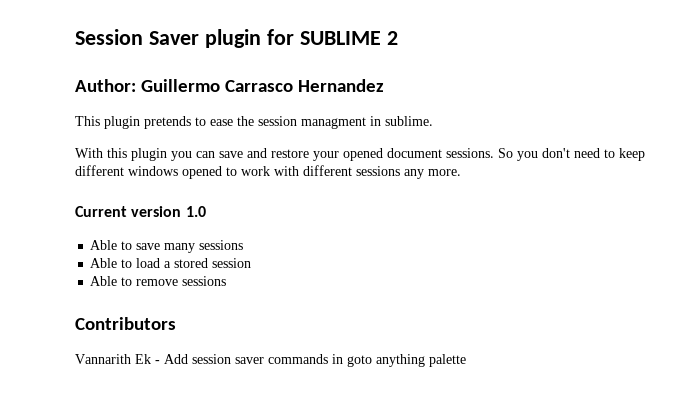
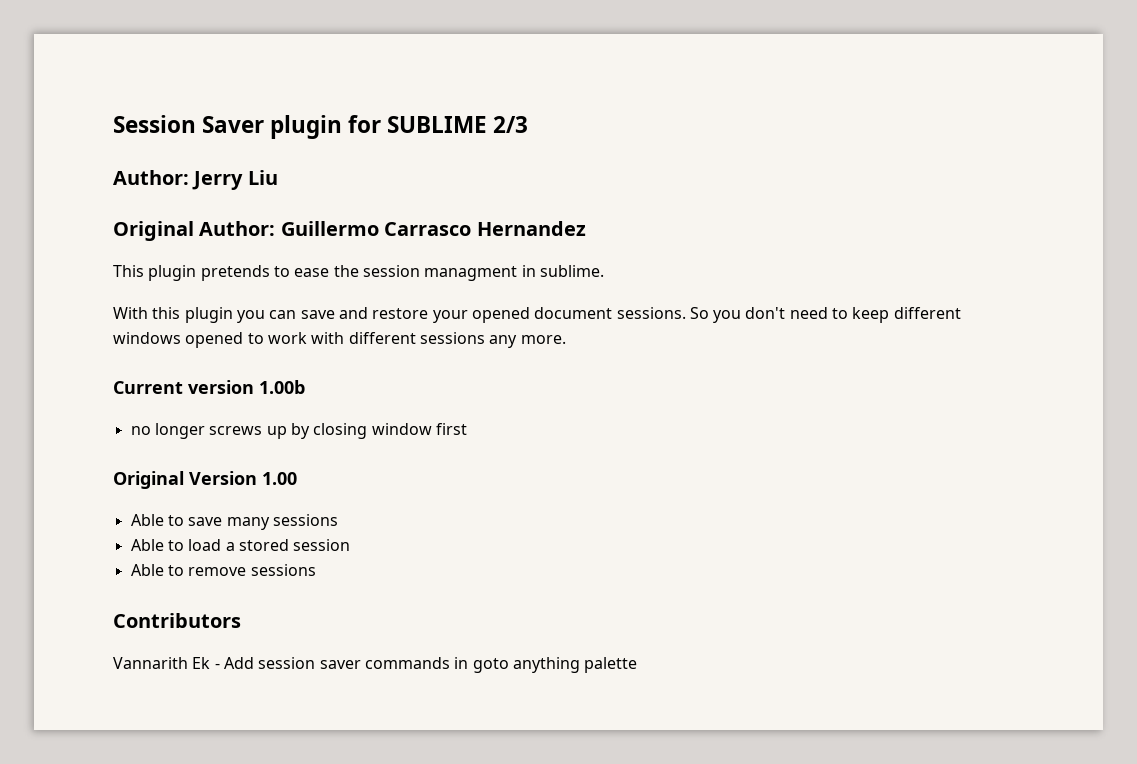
[386,31,398,45] [75,79,136,92] 2 // Author: -> [493,116,529,133] [113,170,278,190] [113,221,276,241] 2/3 // Author: Jerry Liu // Original Author:
[185,206,206,217] 1.0 -> [259,380,305,394] [130,423,467,439] [113,471,297,489] 1.00b // no longer screws up by closing window first // Original Version 1.00

